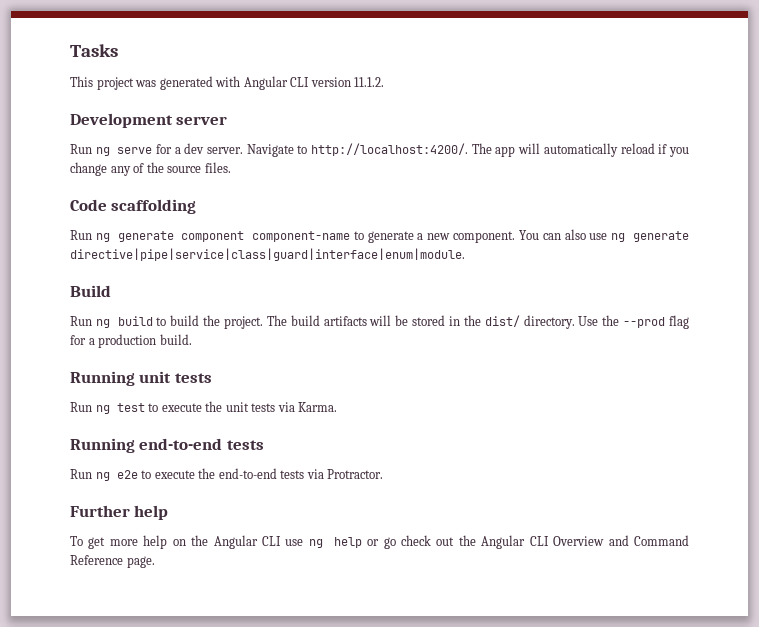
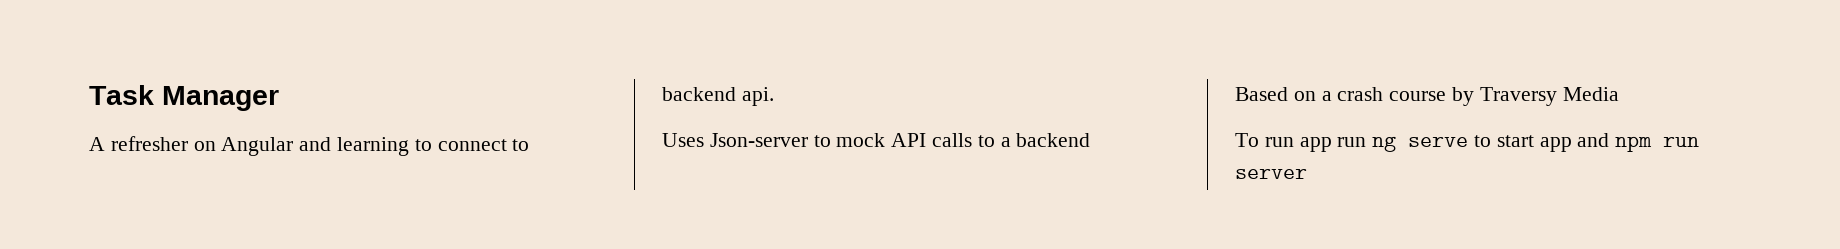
[70,44,118,57] [70,76,385,90] [70,113,228,128] [70,143,690,157] [70,162,231,176] [70,199,197,214] [70,229,689,243] [70,248,465,261] [70,285,111,297] [70,315,689,329] [70,334,192,348] [70,371,212,386] [70,401,338,414] [70,438,264,453] [70,468,384,481] [70,505,169,520] [70,535,689,549] [70,555,155,568] Tasks // This project was generated with Angular CLI version 11.1.2. // Development server // Run ng serve for a dev server. Navigate to http://localhost:4200/. The app will automatically reload if you change any of the source files. // Code scaffolding // Run ng generate component component-name to generate a new component. You can also use ng generate directive|pipe|service|class|guard|interface|enum|module. // Build // Run ng build to build the project. The build artifacts will be stored in the dist/ directory. Use the --prod flag for a production build. // Running unit tests // Run ng test to execute the unit tests via Karma. // Running end-to-end tests // Run ng e2e to execute the end-to-end tests via Protractor. // Further help // To get more help on the Angular CLI use ng help or go check out the Angular CLI Overview and Command Reference page. -> [89,85,279,111] [89,136,530,156] [662,87,774,106] [662,133,1091,147] [1235,87,1619,106] [1235,133,1700,152] [1235,169,1307,179] Task Manager // A refresher on Angular and learning to connect to backend api. // Uses Json-server to mock API calls to a backend // Based on a crash course by Traversy Media // To run app run ng serve to start app and npm run server

